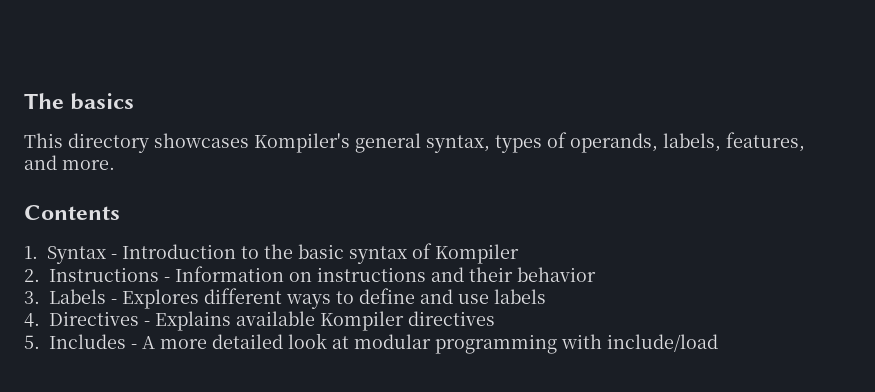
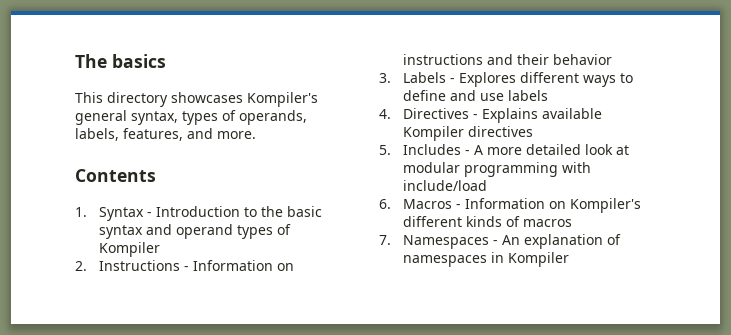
(407, 255) none -> [146,224,274,239] and operand types
(718, 343) none -> [379,198,642,213] [403,216,573,227] [379,234,622,249] [403,252,570,267] // 6. Macros - Information on Kompiler's different kinds of macros // 7. Namespaces - An explanation of namespaces in Kompiler

